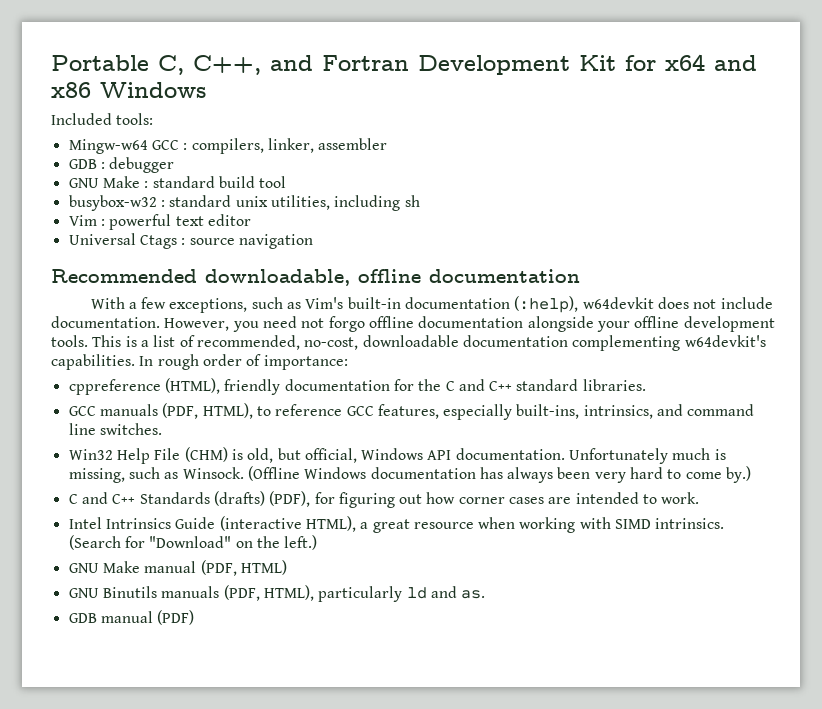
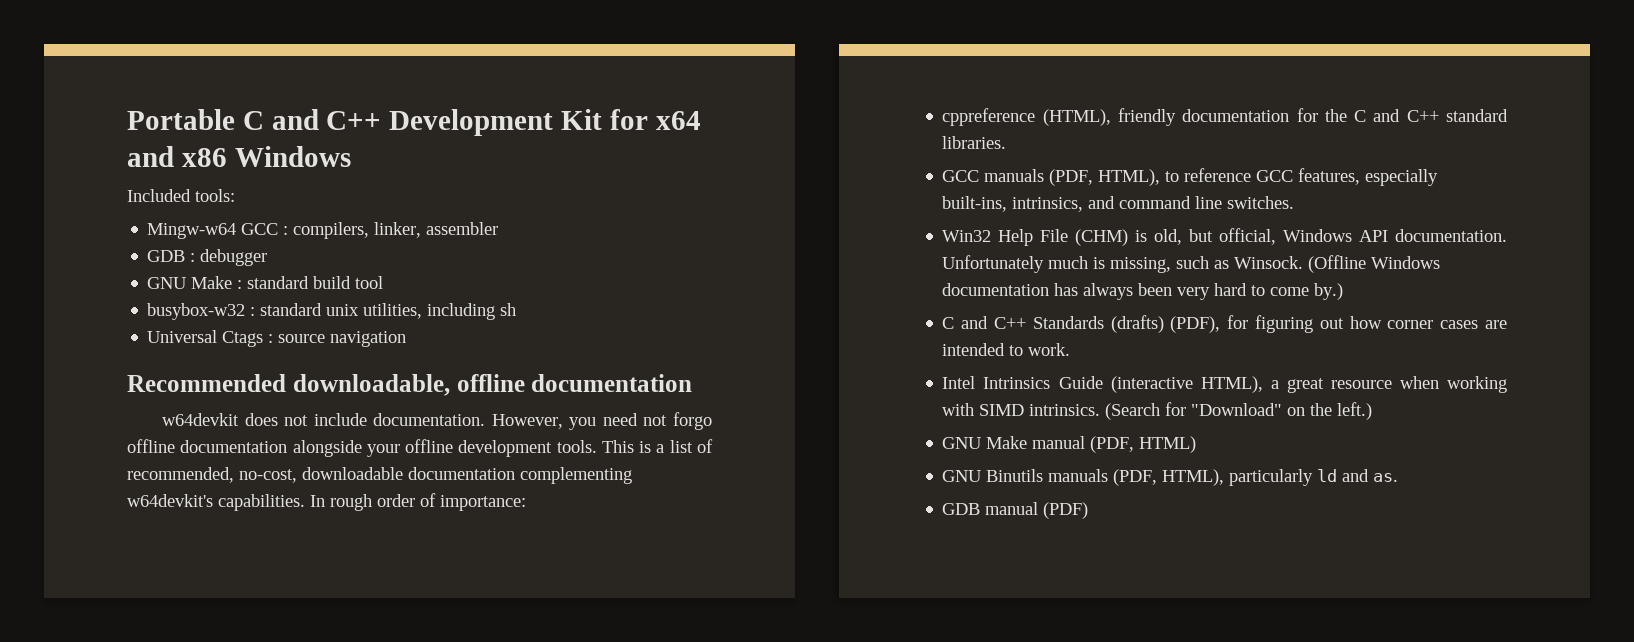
[158,55,409,75] C, C++, and Fortran -> [242,109,382,130] C and C++
[68,214,251,230] // Vim : powerful text editor -> (517, 309) none
[90,296,579,313] With a few exceptions, such as Vim's built-in documentation (:help), -> (693, 383) none

